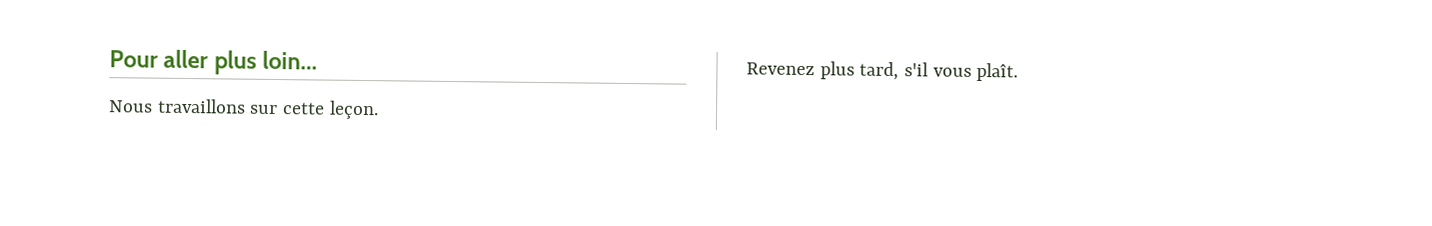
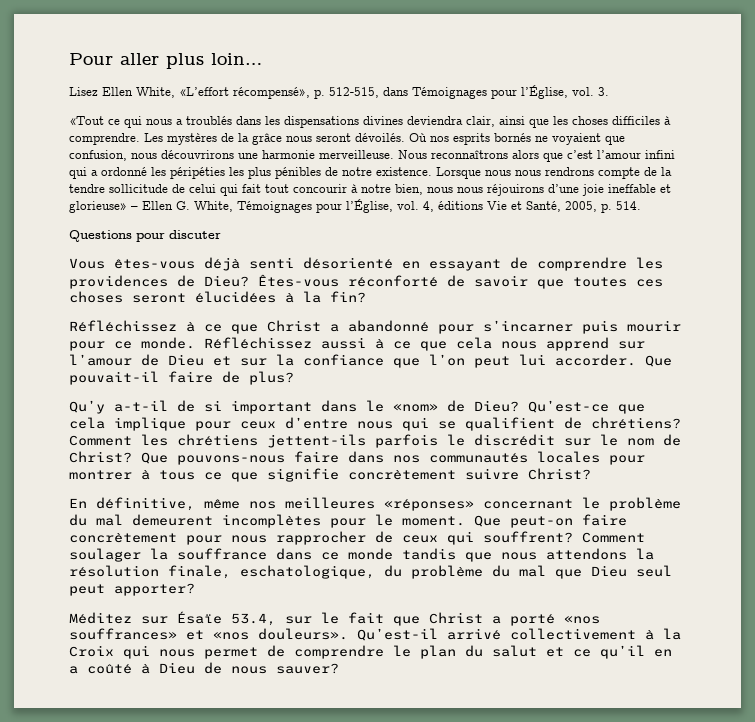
[108,98,379,120] [746,61,1019,82] Nous travaillons sur cette leçon. // Revenez plus tard, s'il vous plaît. -> [69,85,609,99] [69,116,671,128] [69,133,625,145] [69,150,675,162] [69,167,672,179] [69,184,671,196] [69,199,641,213] [69,230,221,242] [69,257,663,271] [69,274,663,289] [69,291,366,303] [69,320,681,334] [69,337,645,351] [69,354,672,368] [69,371,294,385] [69,400,645,414] [69,417,681,431] [69,434,681,448] [69,451,645,465] [69,468,591,482] [69,497,681,511] [69,514,627,528] [69,531,645,545] [69,548,654,562] [69,565,672,579] [69,583,195,596] [69,611,600,626] [69,628,681,641] [69,645,672,659] [69,662,339,674] Lisez Ellen White, «L’effort récompensé», p. 512-515, dans Témoignages pour l’Église, vol. 3. // «Tout ce qui nous a troublés dans les dispensations divines deviendra clair, ainsi que les choses difficiles à comprendre. Les mystères de la grâce nous seront dévoilés. Où nos esprits bornés ne voyaient que confusion, nous découvrirons une harmonie merveilleuse. Nous reconnaîtrons alors que c’est l’amour infini qui a ordonné les péripéties les plus pénibles de notre existence. Lorsque nous nous rendrons compte de la tendre sollicitude de celui qui fait tout concourir à notre bien, nous nous réjouirons d’une joie ineffable et glorieuse» – Ellen G. White, Témoignages pour l’Église, vol. 4, éditions Vie et Santé, 2005, p. 514. // Questions pour discuter // Vous êtes-vous déjà senti désorienté en essayant de comprendre les providences de Dieu? Êtes-vous réconforté de savoir que toutes ces choses seront élucidées à la fin? // Réfléchissez à ce que Christ a abandonné pour s’incarner puis mourir pour ce monde. Réfléchissez aussi à ce que cela nous apprend sur l’amour de Dieu et sur la confiance que l’on peut lui accorder. Que pouvait-il faire de plus? // Qu’y a-t-il de si important dans le «nom» de Dieu? Qu’est-ce que cela implique pour ceux d’entre nous qui se qualifient de chrétiens? Comment les chrétiens jettent-ils parfois le discrédit sur le nom de Christ? Que pouvons-nous faire dans nos communautés locales pour montrer à tous ce que signifie concrètement suivre Christ? // En définitive, même nos meilleures «réponses» concernant le problème du mal demeurent incomplètes pour le moment. Que peut-on faire concrètement pour nous rapprocher de ceux qui souffrent? Comment soulager la souffrance dans ce monde tandis que nous attendons la résolution finale, eschatologique, du problème du mal que Dieu seul peut apporter? // Méditez sur Ésaïe 53.4, sur le fait que Christ a porté «nos souffrances» et «nos douleurs». Qu’est-il arrivé collectivement à la Croix qui nous permet de comprendre le plan du salut et ce qu’il en a coûté à Dieu de nous sauver?

